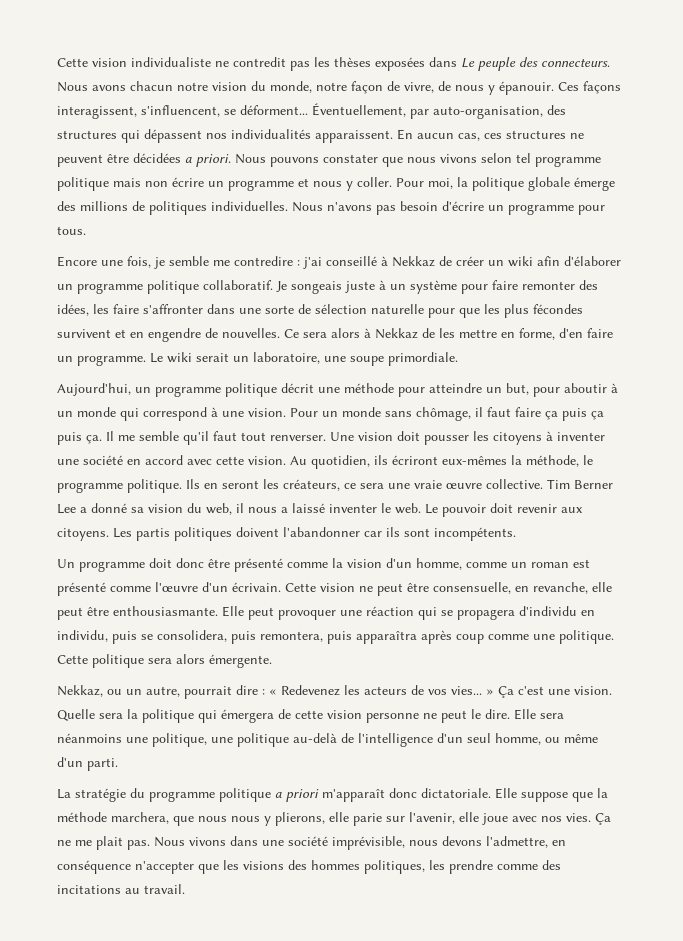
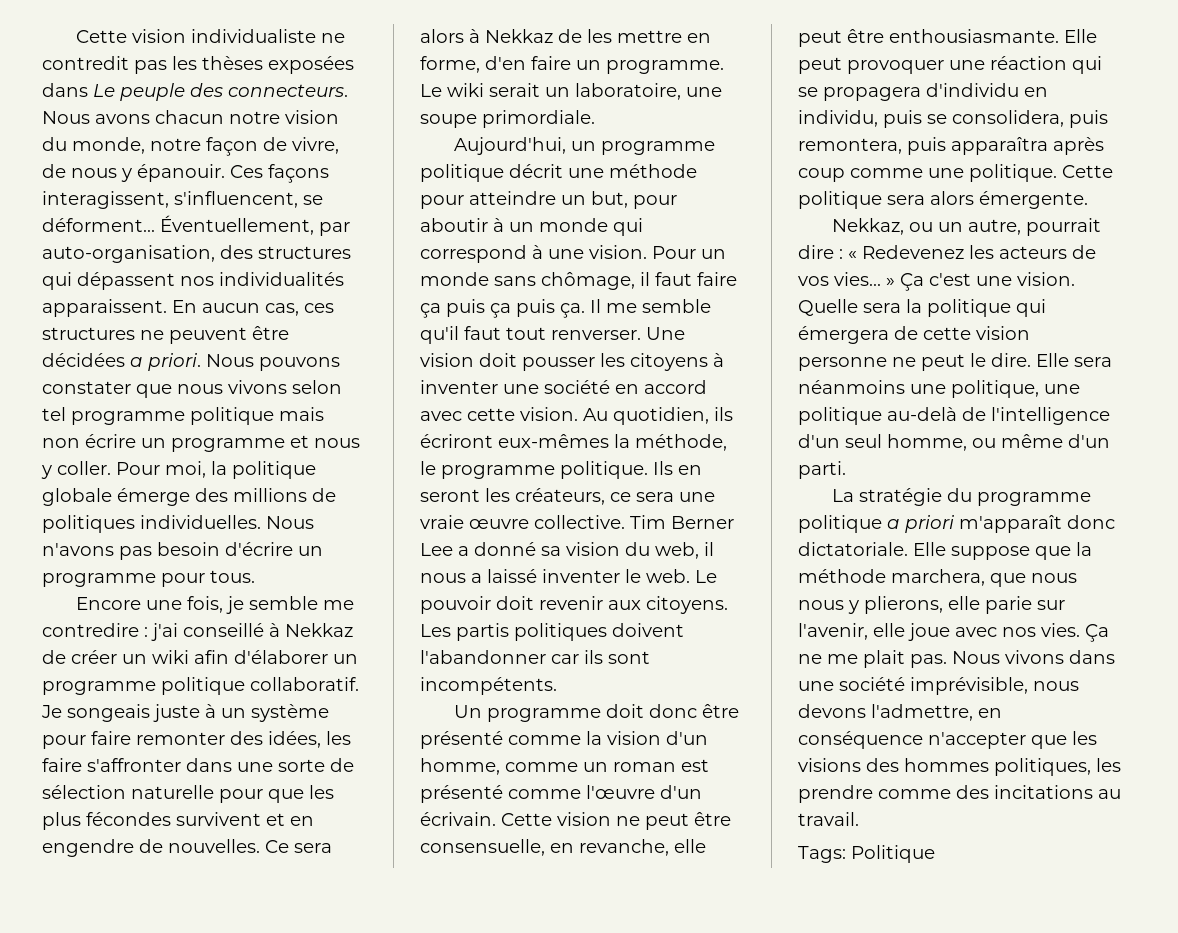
(185, 889) none -> [798,845,935,863] // Tags: Politique

